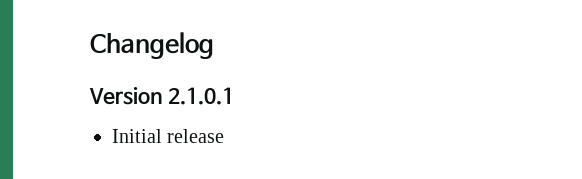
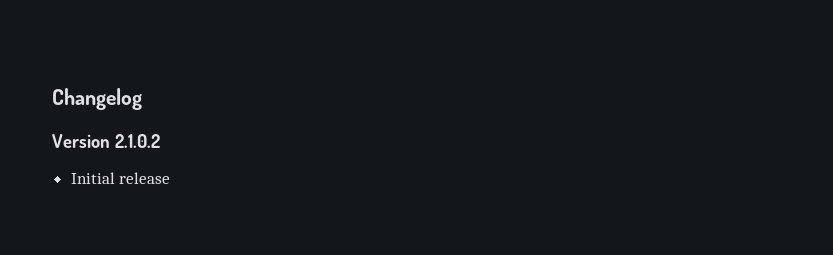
[167,87,234,105] 2.1.0.1 -> [114,134,160,148] 2.1.0.2

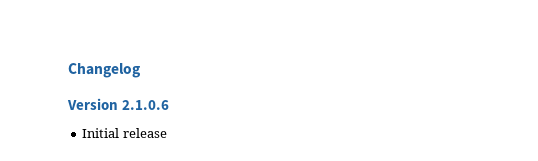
[114,134,160,148] 2.1.0.2 -> [122,100,170,110] 2.1.0.6

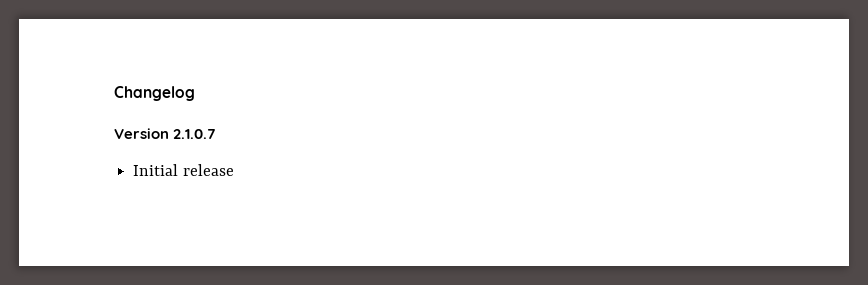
[122,100,170,110] 2.1.0.6 -> [173,129,217,139] 2.1.0.7

